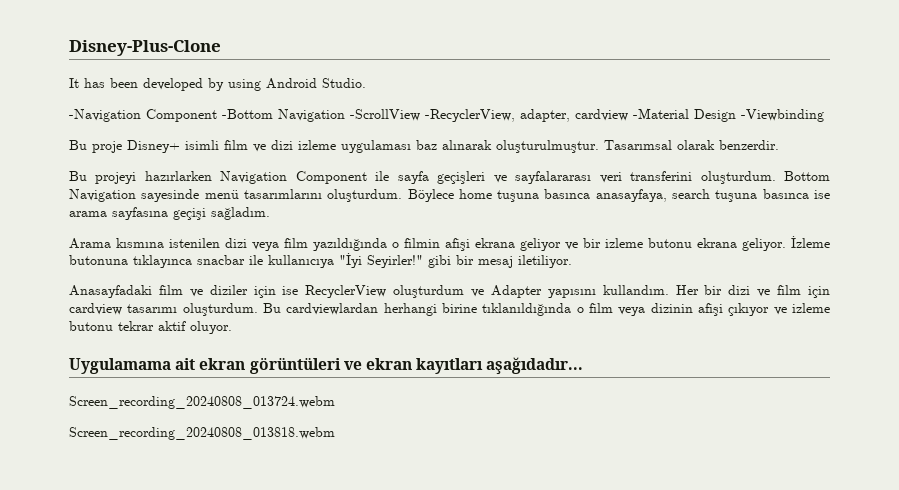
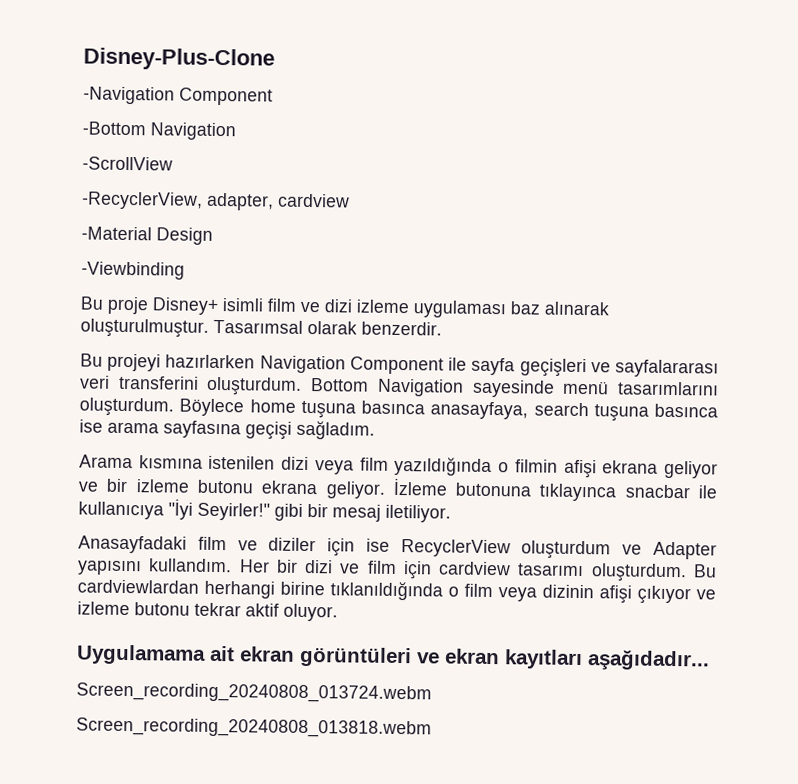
[69,78,366,91] // It has been developed by using Android Studio. -> (275, 59) none
(217, 115) none -> (273, 96) //
(345, 115) none -> (236, 131) //
(420, 115) none -> (173, 163) //
(628, 115) none -> (350, 200) //
(736, 115) none -> (213, 236) //

